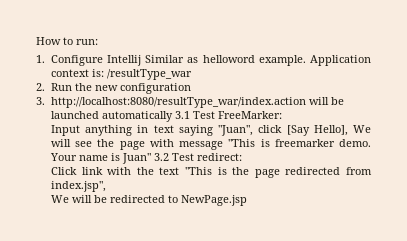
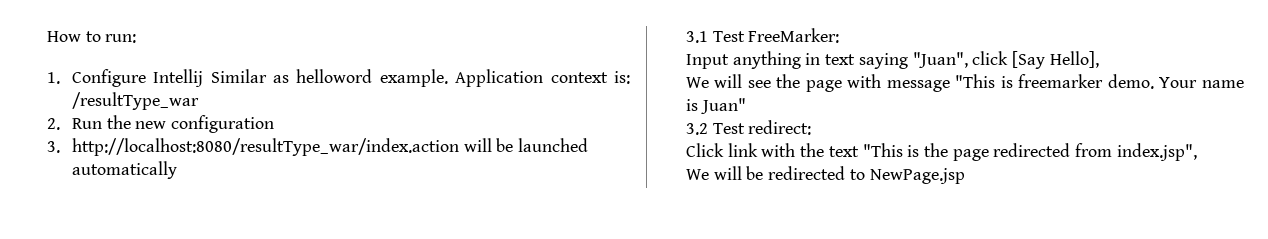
(173, 116) none -> (177, 170) //
(348, 130) none -> (1099, 59) //
(151, 158) none -> (746, 106) //

